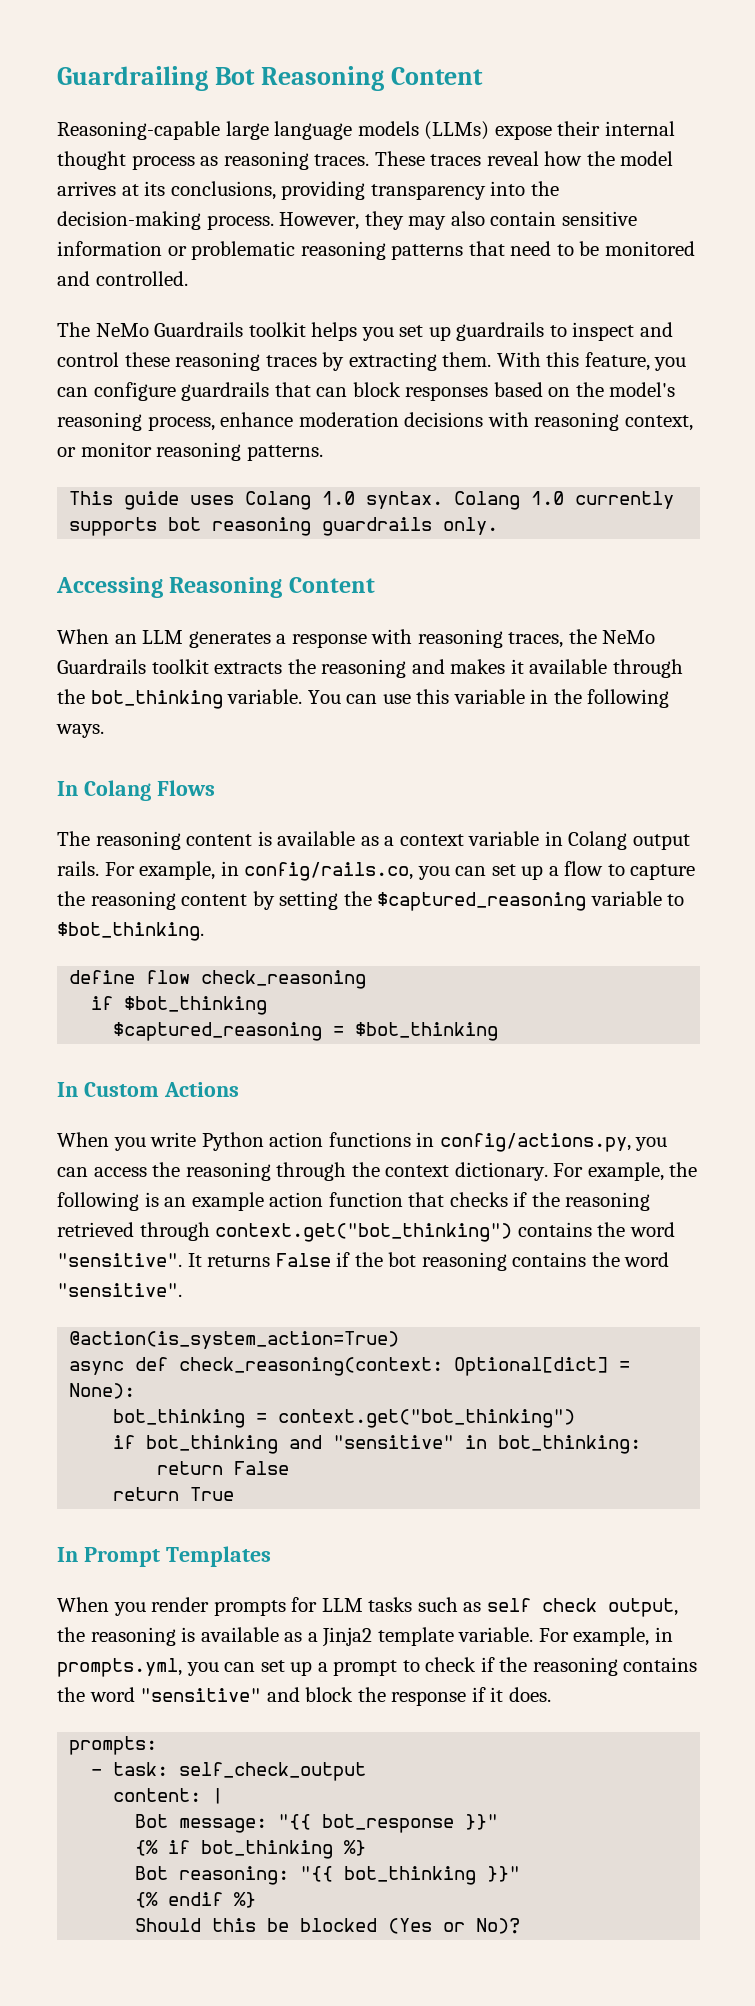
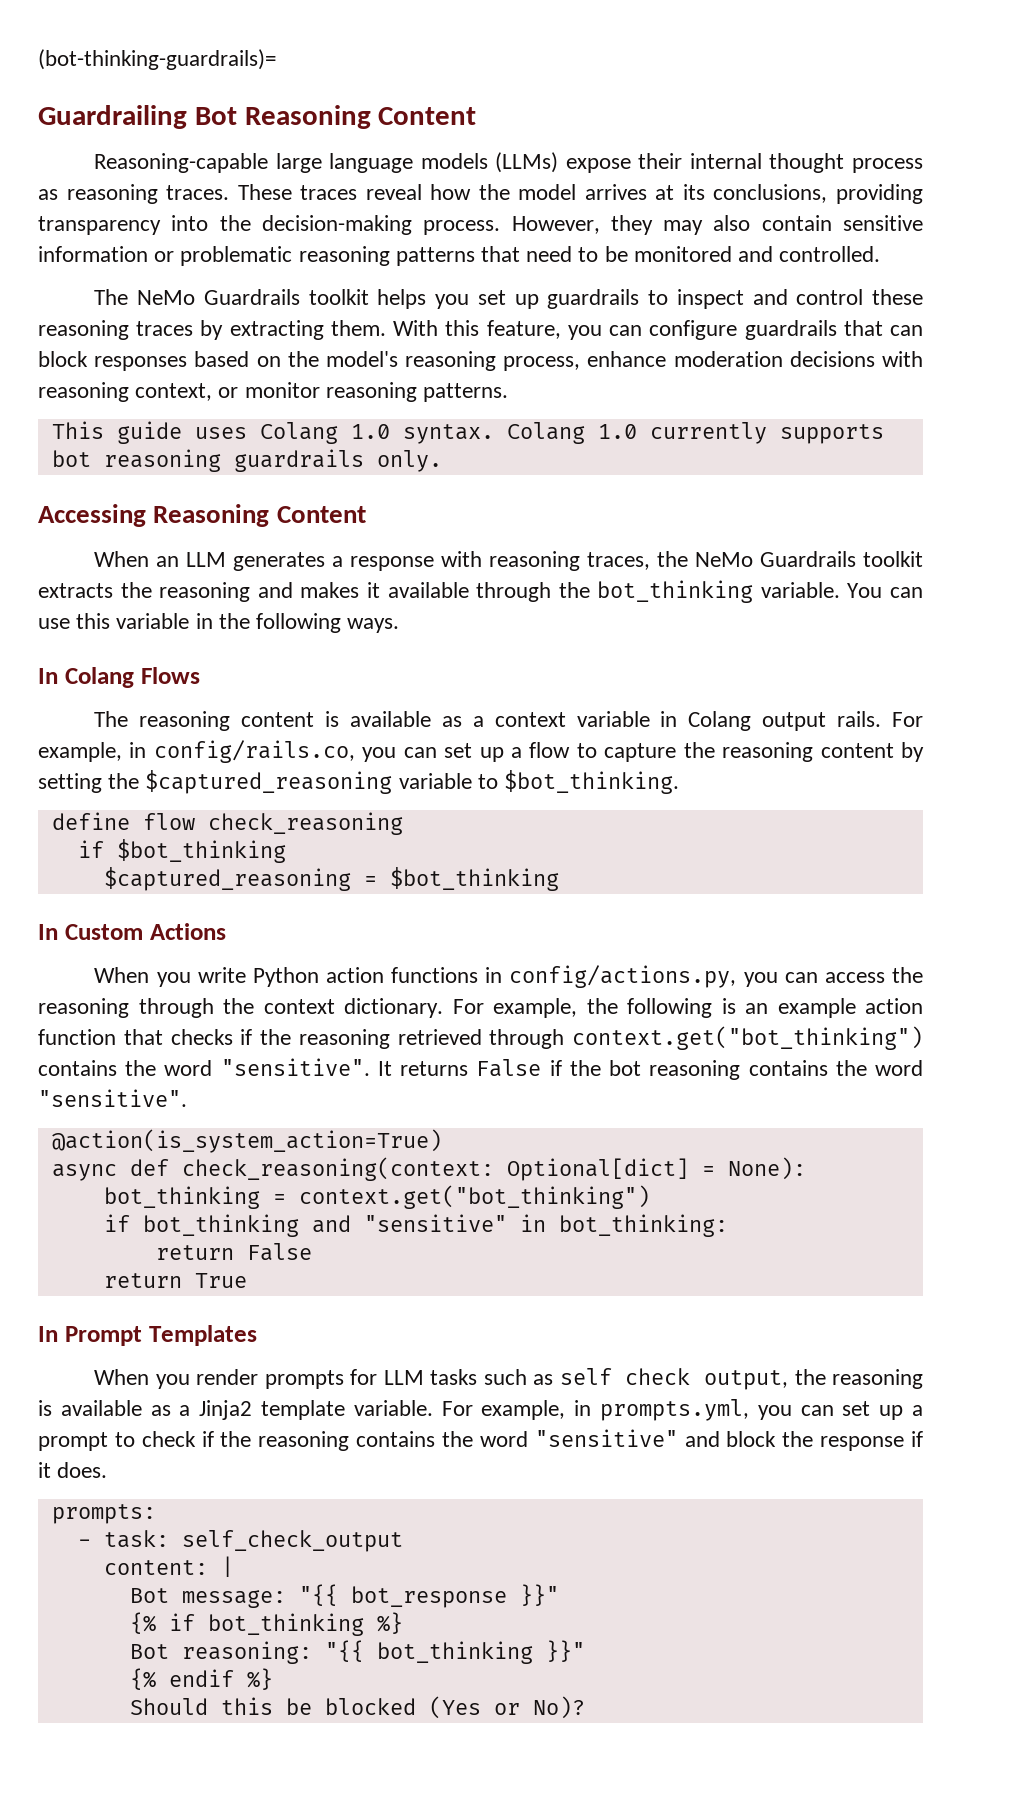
(57, 78) none -> [38,49,276,70] (bot-thinking-guardrails)= //

